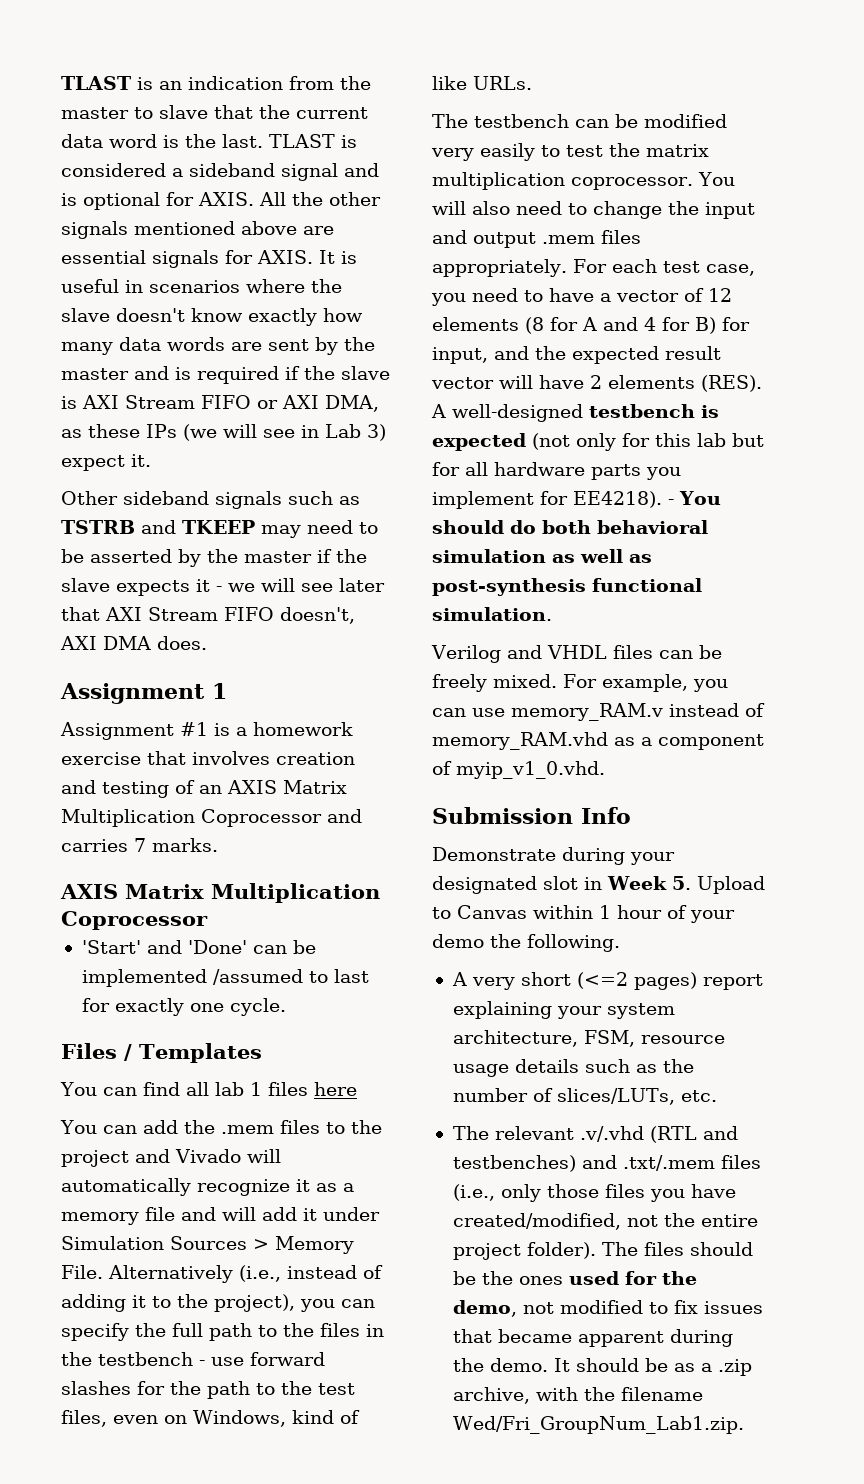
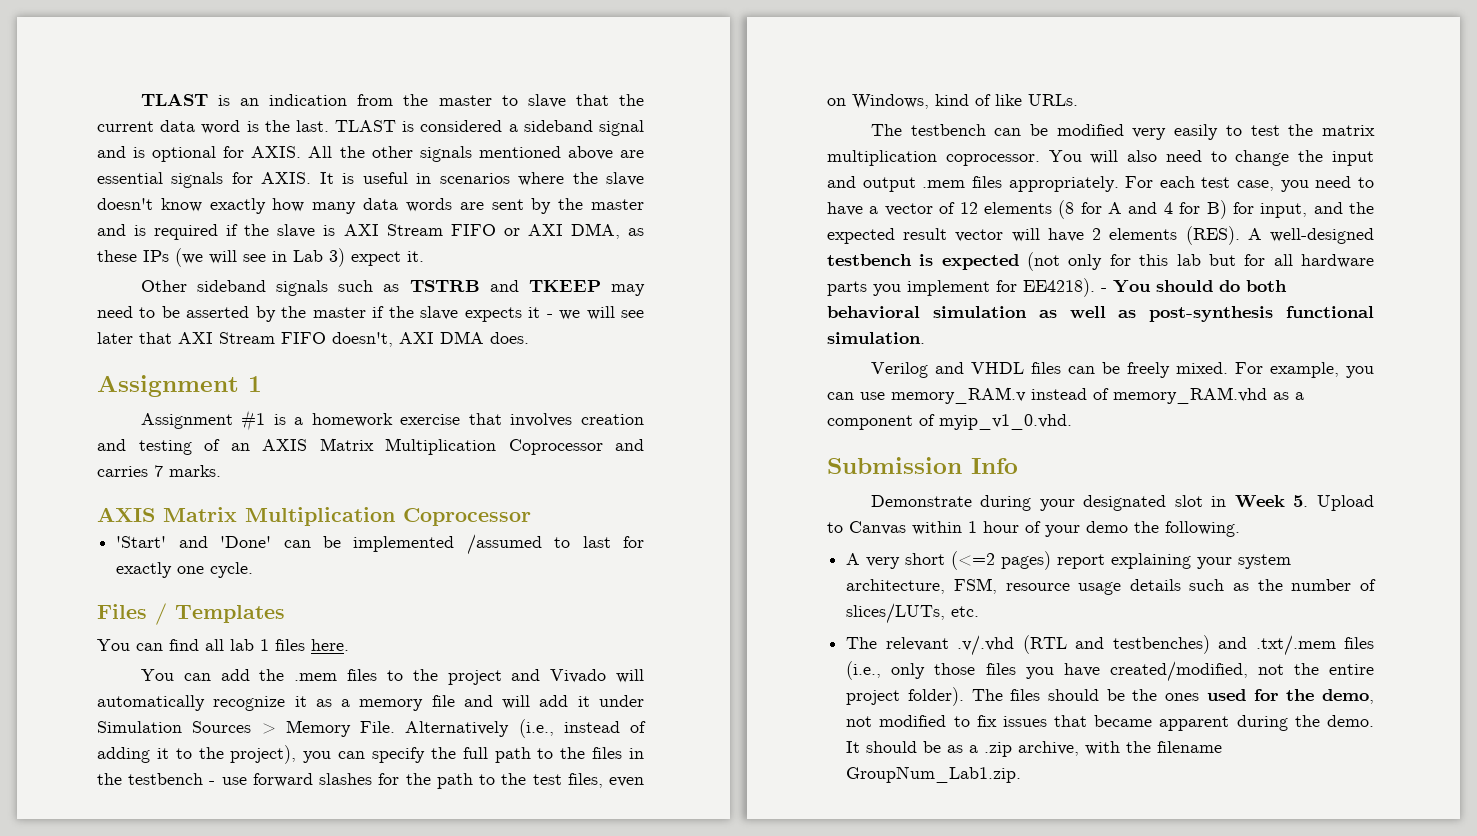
[313,1082,357,1096] here -> [311,639,349,651] here.
[452,1416,744,1434] Wed/Fri_GroupNum_Lab1.zip. -> [846,766,1022,783] GroupNum_Lab1.zip.

